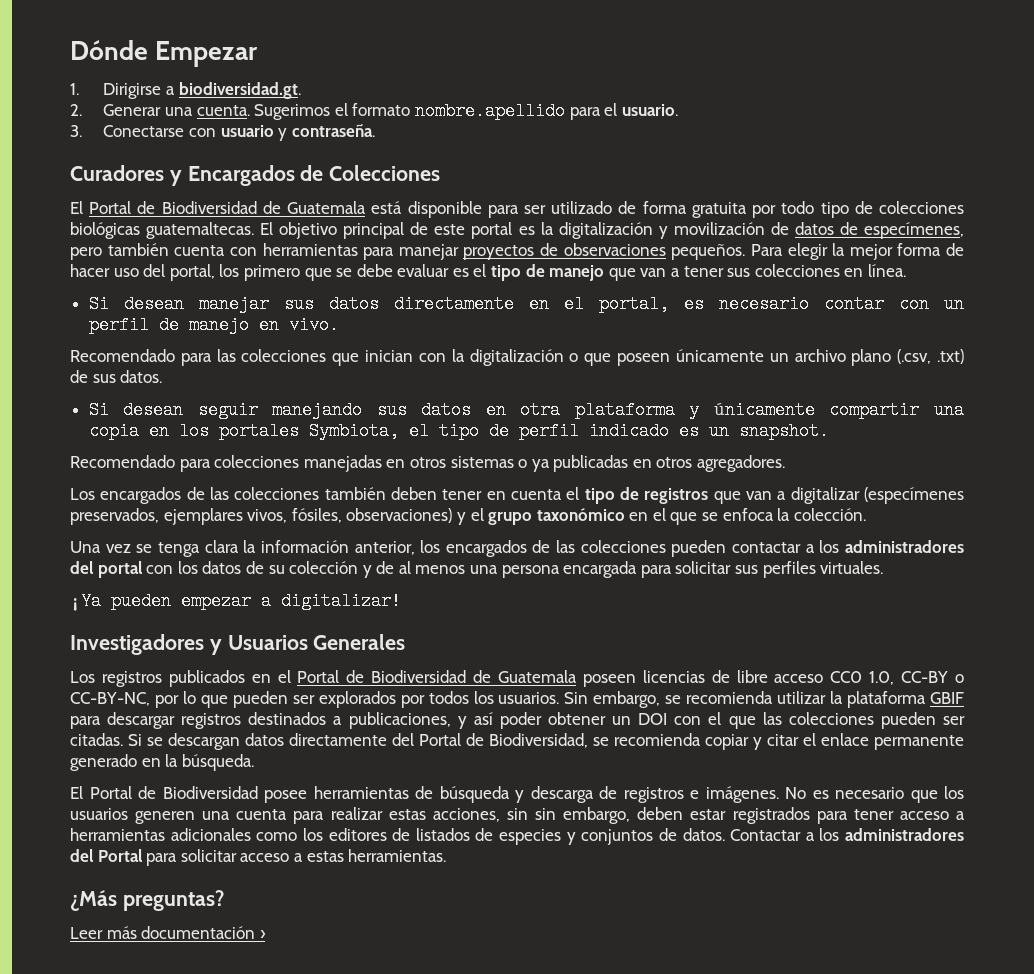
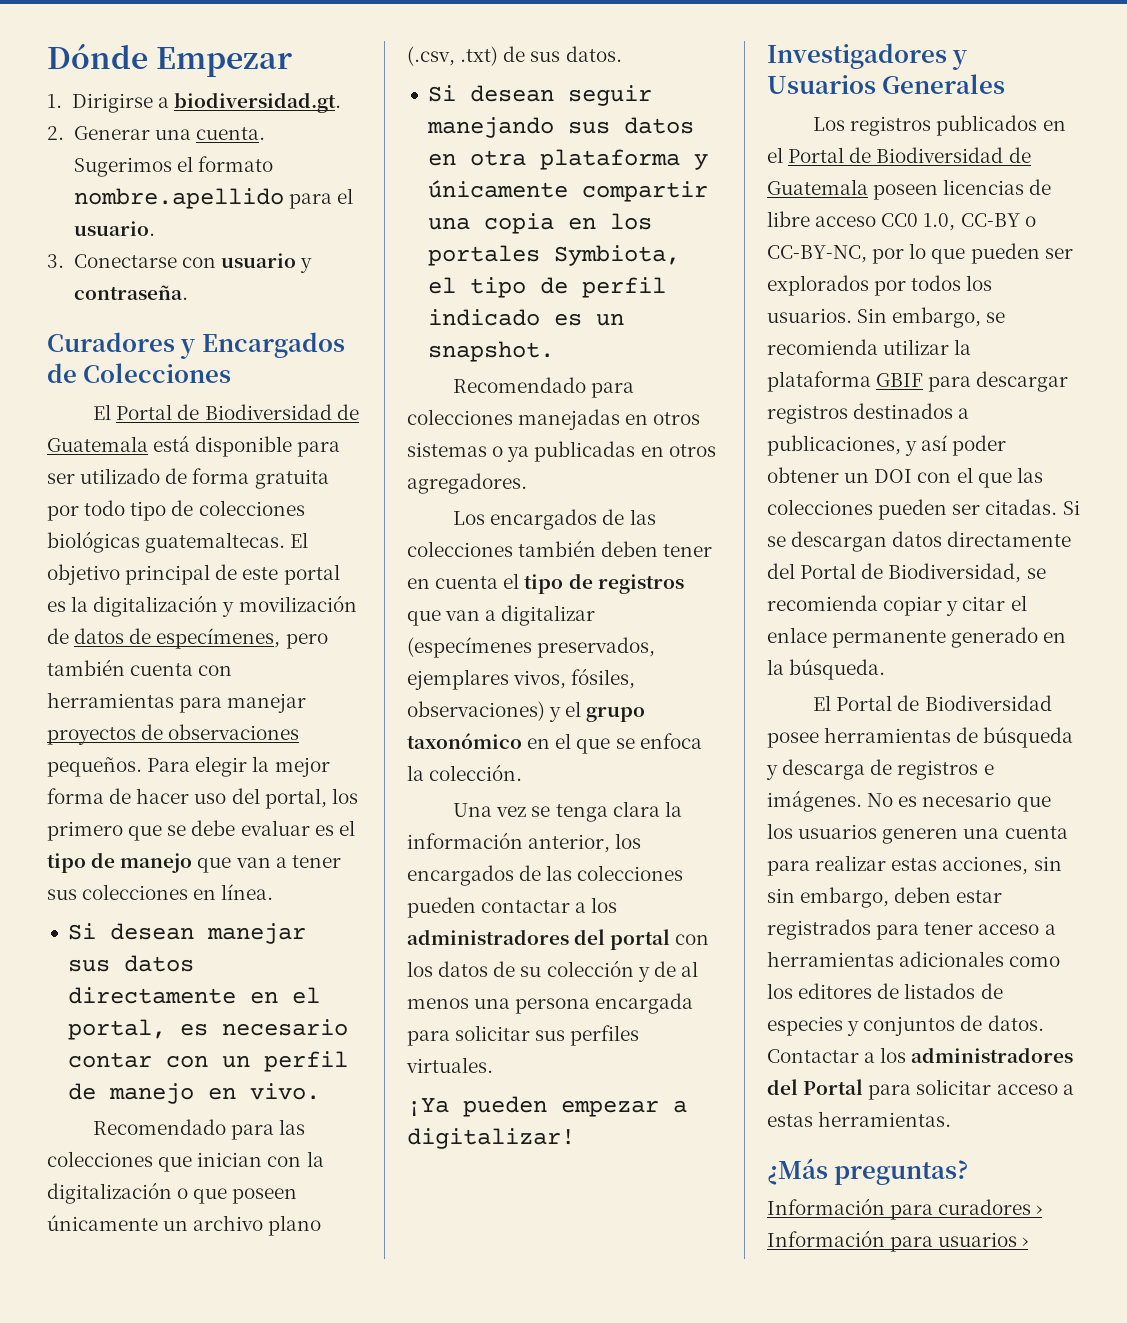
[70,926,256,939] Leer más documentación -> [767,1198,1043,1220] [767,1230,1018,1252] Información para curadores › Información para usuarios

